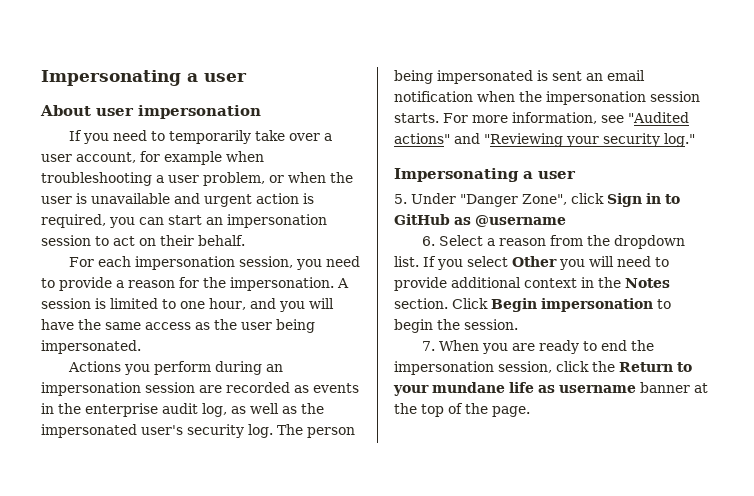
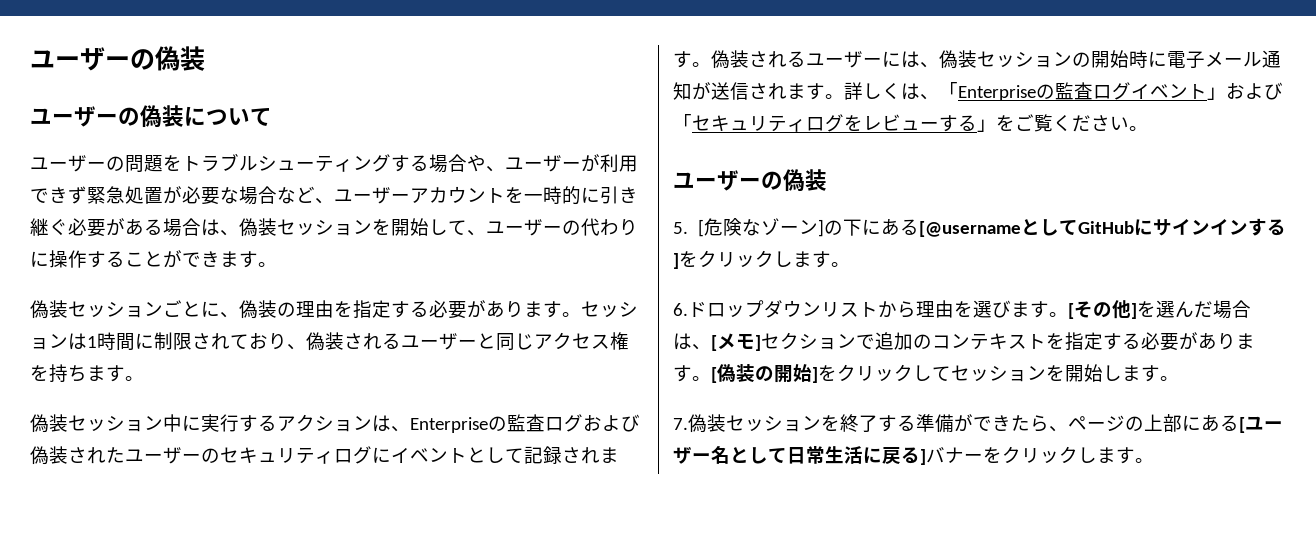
[41,70,247,86] [40,105,261,119] [68,130,332,144] [41,151,264,165] [41,172,353,186] [41,193,314,207] [41,214,327,228] [41,235,245,246] [68,256,360,270] [41,277,349,291] [41,298,334,312] [41,319,315,333] [41,340,141,354] [67,361,283,375] [41,382,359,396] [41,403,324,417] [41,424,355,438] [394,70,645,84] [394,91,700,105] [394,112,689,124] [394,133,695,147] [394,168,576,182] [394,193,680,207] [394,214,566,227] [421,235,685,249] [394,256,669,270] [394,277,670,291] [394,298,671,312] [394,319,518,333] [421,340,654,354] [394,361,692,375] [393,382,708,396] [394,403,530,417] Impersonating a user // About user impersonation // If you need to temporarily take over a user account, for example when troubleshooting a user problem, or when the user is unavailable and urgent action is required, you can start an impersonation session to act on their behalf. // For each impersonation session, you need to provide a reason for the impersonation. A session is limited to one hour, and you will have the same access as the user being impersonated. // Actions you perform during an impersonation session are recorded as events in the enterprise audit log, as well as the impersonated user's security log. The person being impersonated is sent an email notification when the impersonation session starts. For more information, see "Audited actions" and "Reviewing your security log." // Impersonating a user // 5. Under "Danger Zone", click Sign in to GitHub as @username // 6. Select a reason from the dropdown list. If you select Other you will need to provide additional context in the Notes section. Click Begin impersonation to begin the session. // 7. When you are ready to end the impersonation session, click the Return to your mundane life as username banner at the top of the page. -> [30,46,205,71] [30,105,272,128] [30,153,638,173] [30,186,638,205] [30,218,638,237] [30,250,277,268] [30,300,638,319] [30,332,629,351] [30,364,144,383] [30,414,640,433] [30,446,619,465] [673,50,1281,69] [673,82,1283,101] [673,114,1148,132] [673,169,827,192] [673,218,1286,237] [673,250,850,269] [673,300,1251,319] [673,332,1255,351] [673,364,1179,383] [673,414,1283,433] [673,446,1154,465] ユーザーの偽装 // ユーザーの偽装について // ユーザーの問題をトラブルシューティングする場合や、ユーザーが利用できず緊急処置が必要な場合など、ユーザーアカウントを一時的に引き継ぐ必要がある場合は、偽装セッションを開始して、ユーザーの代わりに操作することができます。 // 偽装セッションごとに、偽装の理由を指定する必要があります。セッションは1時間に制限されており、偽装されるユーザーと同じアクセス権を持ちます。 // 偽装セッション中に実行するアクションは、Enterpriseの監査ログおよび偽装されたユーザーのセキュリティログにイベントとして記録されます。偽装されるユーザーには、偽装セッションの開始時に電子メール通知が送信されます。詳しくは、「Enterpriseの監査ログイベント」および「セキュリティログをレビューする」をご覧ください。 // ユーザーの偽装 // 5. [危険なゾーン]の下にある[@usernameとしてGitHubにサインインする]をクリックします。 // 6.ドロップダウンリストから理由を選びます。[その他]を選んだ場合は、[メモ]セクションで追加のコンテキストを指定する必要があります。[偽装の開始]をクリックしてセッションを開始します。 // 7.偽装セッションを終了する準備ができたら、ページの上部にある[ユーザー名として日常生活に戻る]バナーをクリックします。

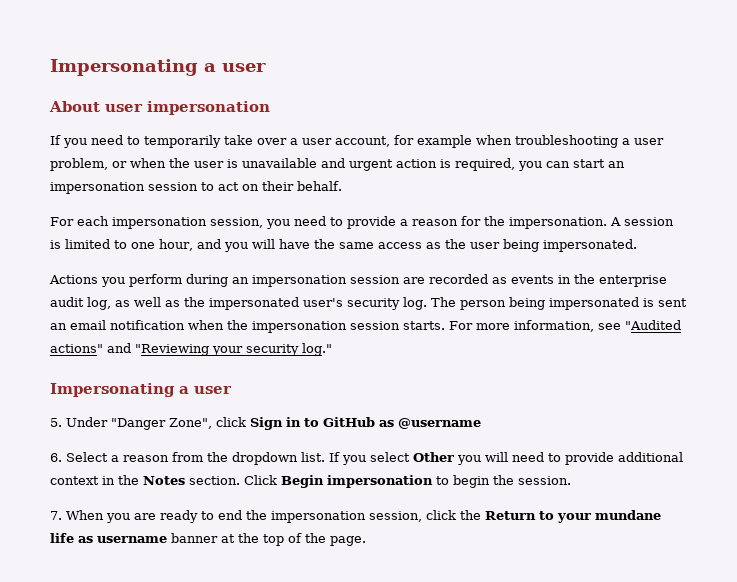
[30,46,205,71] [30,105,272,128] [30,153,638,173] [30,186,638,205] [30,218,638,237] [30,250,277,268] [30,300,638,319] [30,332,629,351] [30,364,144,383] [30,414,640,433] [30,446,619,465] [673,50,1281,69] [673,82,1283,101] [673,114,1148,132] [673,169,827,192] [673,218,1286,237] [673,250,850,269] [673,300,1251,319] [673,332,1255,351] [673,364,1179,383] [673,414,1283,433] [673,446,1154,465] ユーザーの偽装 // ユーザーの偽装について // ユーザーの問題をトラブルシューティングする場合や、ユーザーが利用できず緊急処置が必要な場合など、ユーザーアカウントを一時的に引き継ぐ必要がある場合は、偽装セッションを開始して、ユーザーの代わりに操作することができます。 // 偽装セッションごとに、偽装の理由を指定する必要があります。セッションは1時間に制限されており、偽装されるユーザーと同じアクセス権を持ちます。 // 偽装セッション中に実行するアクションは、Enterpriseの監査ログおよび偽装されたユーザーのセキュリティログにイベントとして記録されます。偽装されるユーザーには、偽装セッションの開始時に電子メール通知が送信されます。詳しくは、「Enterpriseの監査ログイベント」および「セキュリティログをレビューする」をご覧ください。 // ユーザーの偽装 // 5. [危険なゾーン]の下にある[@usernameとしてGitHubにサインインする]をクリックします。 // 6.ドロップダウンリストから理由を選びます。[その他]を選んだ場合は、[メモ]セクションで追加のコンテキストを指定する必要があります。[偽装の開始]をクリックしてセッションを開始します。 // 7.偽装セッションを終了する準備ができたら、ページの上部にある[ユーザー名として日常生活に戻る]バナーをクリックします。 -> [50,59,266,76] [49,101,270,115] [50,135,664,148] [50,158,625,171] [50,181,342,194] [50,216,674,229] [50,239,637,252] [49,274,667,287] [50,297,687,310] [50,320,681,333] [50,343,332,356] [50,383,232,397] [50,417,481,430] [50,452,683,465] [50,475,571,488] [50,510,661,523] [50,533,366,546] Impersonating a user // About user impersonation // If you need to temporarily take over a user account, for example when troubleshooting a user problem, or when the user is unavailable and urgent action is required, you can start an impersonation session to act on their behalf. // For each impersonation session, you need to provide a reason for the impersonation. A session is limited to one hour, and you will have the same access as the user being impersonated. // Actions you perform during an impersonation session are recorded as events in the enterprise audit log, as well as the impersonated user's security log. The person being impersonated is sent an email notification when the impersonation session starts. For more information, see "Audited actions" and "Reviewing your security log." // Impersonating a user // 5. Under "Danger Zone", click Sign in to GitHub as @username // 6. Select a reason from the dropdown list. If you select Other you will need to provide additional context in the Notes section. Click Begin impersonation to begin the session. // 7. When you are ready to end the impersonation session, click the Return to your mundane life as username banner at the top of the page.

